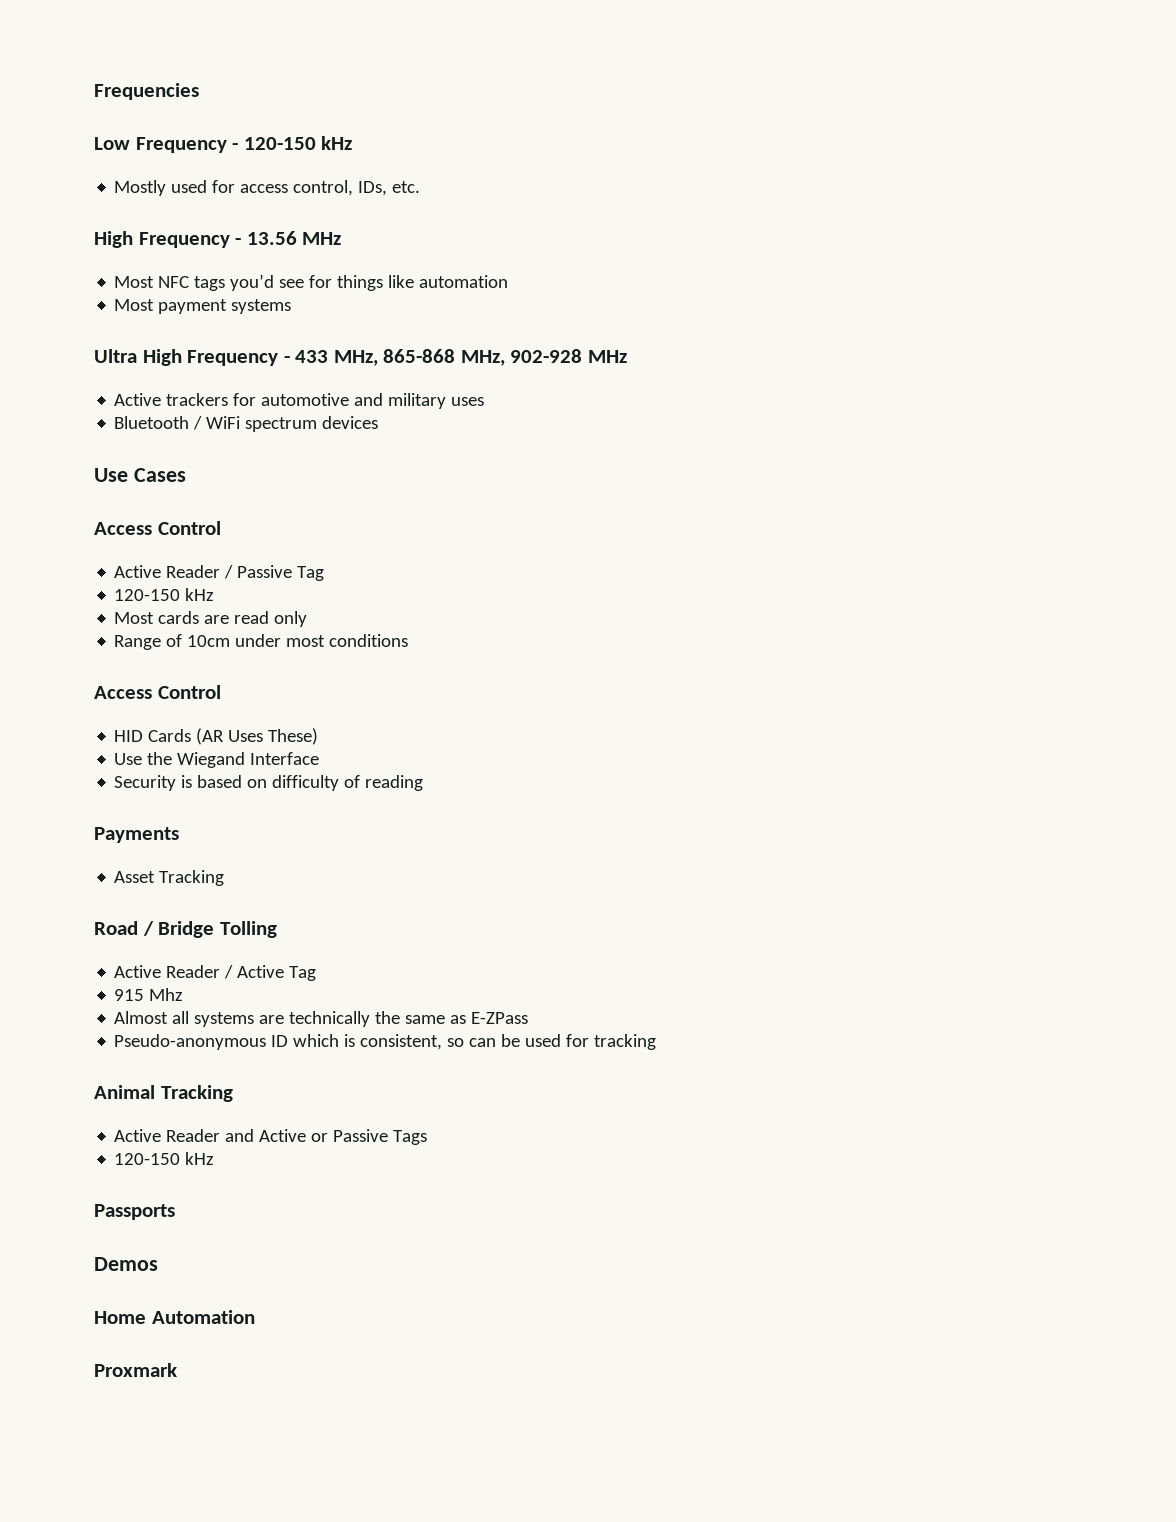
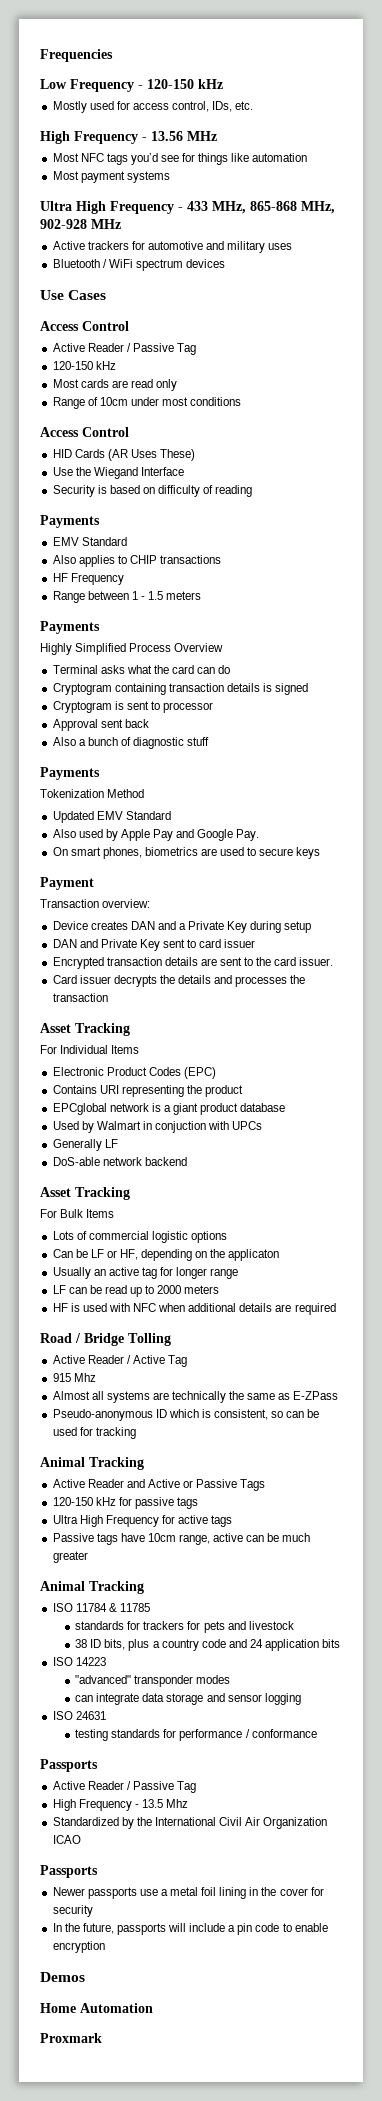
[114,870,225,886] Asset Tracking -> [52,537,127,546] [52,555,222,567] [52,573,124,585] [52,591,202,603] [40,621,100,634] [40,643,224,655] [52,665,231,674] [52,683,309,695] [52,701,214,713] [52,719,149,731] [52,737,210,749] [40,767,100,780] [40,789,145,798] [52,811,171,823] [52,829,260,841] [52,847,321,859] [40,877,94,890] [40,899,151,908] [52,921,312,933] [52,939,256,951] [52,957,334,969] [52,975,306,987] [52,993,108,1002] [40,1023,130,1036] [40,1045,140,1054] [52,1067,216,1079] [52,1085,244,1097] [52,1103,286,1115] [52,1121,263,1133] [52,1139,118,1151] [52,1157,187,1166] [40,1187,130,1200] [40,1209,115,1218] [52,1231,228,1243] [52,1249,280,1261] [52,1267,239,1279] [52,1285,220,1297] [52,1303,336,1315] EMV Standard // Also applies to CHIP transactions // HF Frequency // Range between 1 - 1.5 meters // Payments // Highly Simplified Process Overview // Terminal asks what the card can do // Cryptogram containing transaction details is signed // Cryptogram is sent to processor // Approval sent back // Also a bunch of diagnostic stuff // Payments // Tokenization Method // Updated EMV Standard // Also used by Apple Pay and Google Pay. // On smart phones, biometrics are used to secure keys // Payment // Transaction overview: // Device creates DAN and a Private Key during setup // DAN and Private Key sent to card issuer // Encrypted transaction details are sent to the card issuer. // Card issuer decrypts the details and processes the transaction // Asset Tracking // For Individual Items // Electronic Product Codes (EPC) // Contains URI representing the product // EPCglobal network is a giant product database // Used by Walmart in conjuction with UPCs // Generally LF // DoS-able network backend // Asset Tracking // For Bulk Items // Lots of commercial logistic options // Can be LF or HF, depending on the applicaton // Usually an active tag for longer range // LF can be read up to 2000 meters // HF is used with NFC when additional details are required
[94,1204,175,1220] // Passports -> [118,1497,199,1509] [52,1515,233,1527] [52,1533,311,1545] [52,1551,88,1563] [40,1581,144,1594] [52,1603,150,1612] [75,1621,294,1633] [75,1639,341,1651] [52,1657,106,1666] [75,1675,231,1687] [75,1693,301,1705] [52,1711,106,1720] [75,1729,317,1741] [40,1759,98,1772] [52,1781,197,1793] [52,1799,189,1811] [52,1817,328,1829] [52,1835,81,1844] [40,1865,98,1878] [52,1887,324,1899] [52,1905,93,1917] [52,1923,328,1935] [52,1941,105,1953] for passive tags // Ultra High Frequency for active tags // Passive tags have 10cm range, active can be much greater // Animal Tracking // ISO 11784 & 11785 // standards for trackers for pets and livestock // 38 ID bits, plus a country code and 24 application bits // ISO 14223 // "advanced" transponder modes // can integrate data storage and sensor logging // ISO 24631 // testing standards for performance / conformance // Passports // Active Reader / Passive Tag // High Frequency - 13.5 Mhz // Standardized by the International Civil Air Organization ICAO // Passports // Newer passports use a metal foil lining in the cover for security // In the future, passports will include a pin code to enable encryption

